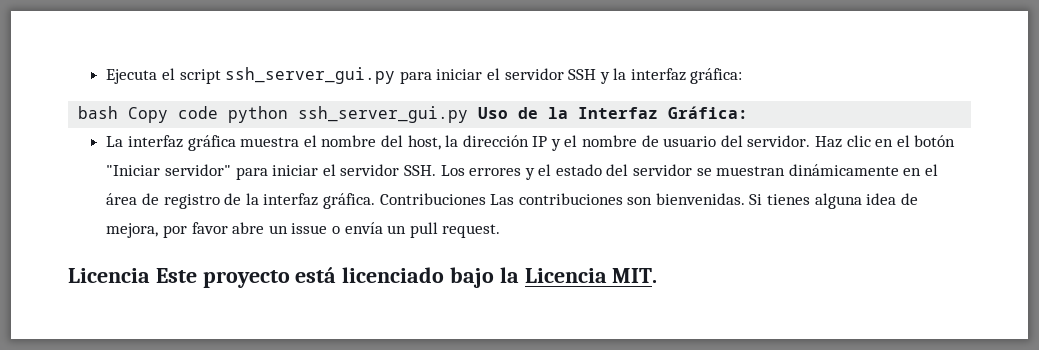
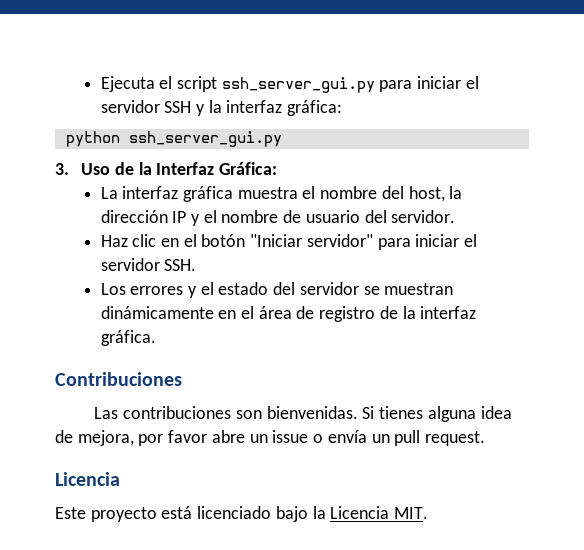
[78,106,219,123] bash Copy code -> (343, 108) none
(469, 114) none -> [55,163,69,175] // 3.
(811, 141) none -> (456, 216) //
(436, 170) none -> (197, 265) //
(375, 201) none -> (156, 338) //
(486, 199) none -> (182, 379) //
(150, 275) none -> (120, 479) //

